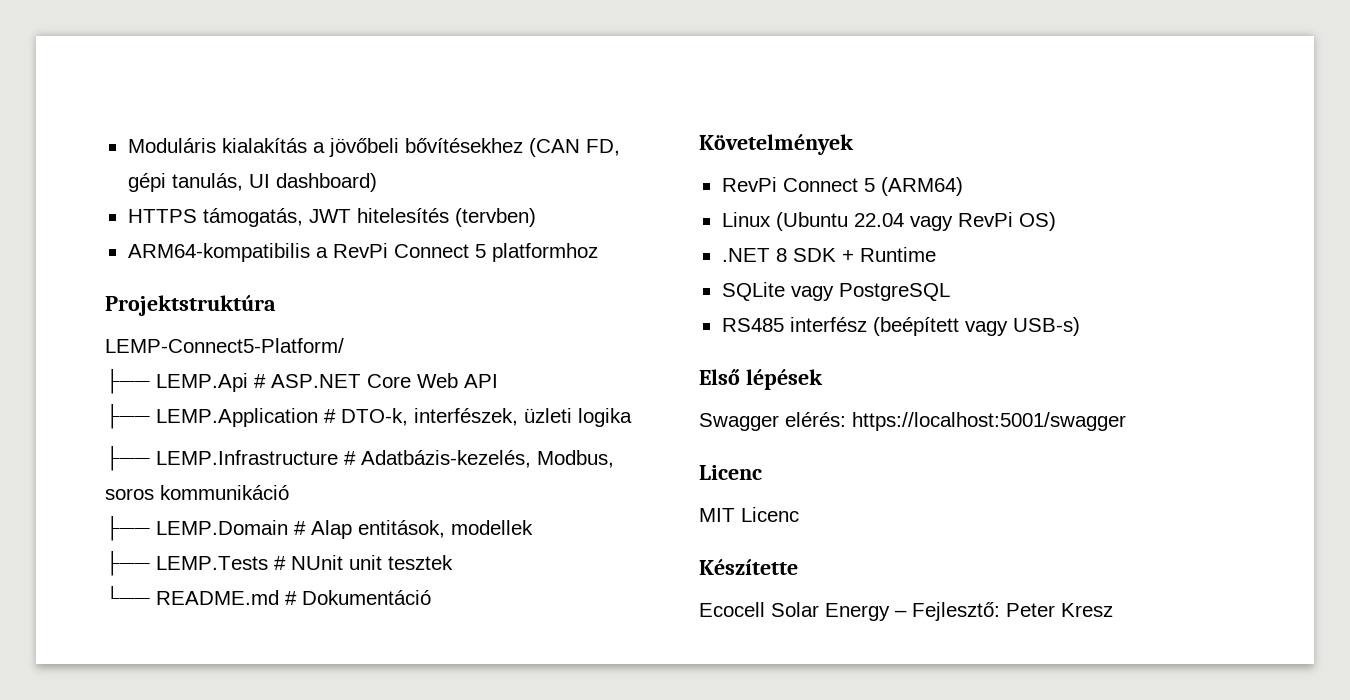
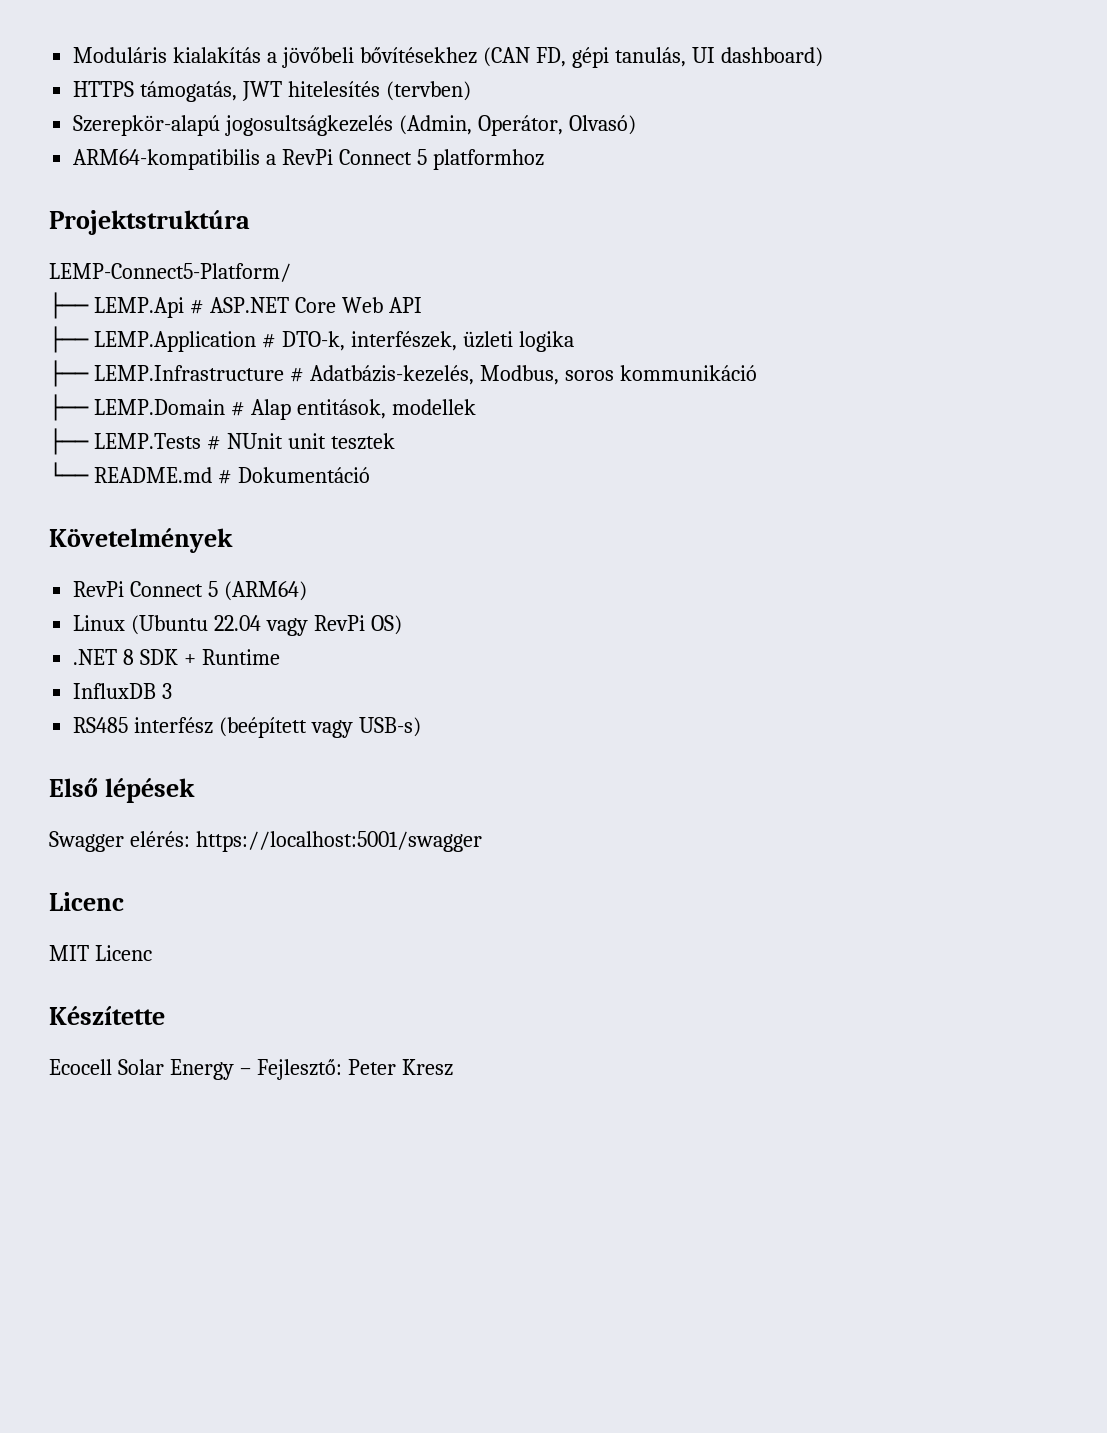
(536, 217) none -> [73,115,636,136] // Szerepkör-alapú jogosultságkezelés (Admin, Operátor, Olvasó)
[721,282,950,301] SQLite vagy PostgreSQL -> [73,683,173,699] InfluxDB 3

